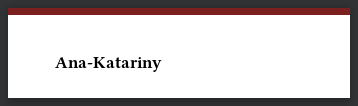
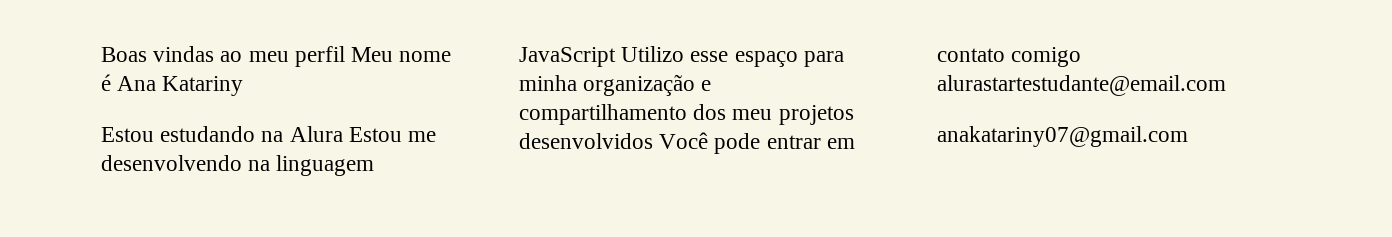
[55,57,162,72] Ana-Katariny -> [101,46,452,67] [101,74,244,96] [101,126,437,142] [101,155,375,176] [519,46,844,67] [519,74,712,96] [519,104,854,125] [519,132,855,154] [937,47,1082,67] [937,75,1226,96] [937,126,1188,147] Boas vindas ao meu perfil Meu nome é Ana Katariny // Estou estudando na Alura Estou me desenvolvendo na linguagem JavaScript Utilizo esse espaço para minha organização e compartilhamento dos meu projetos desenvolvidos Você pode entrar em contato comigo alurastartestudante@email.com // anakatariny07@gmail.com

